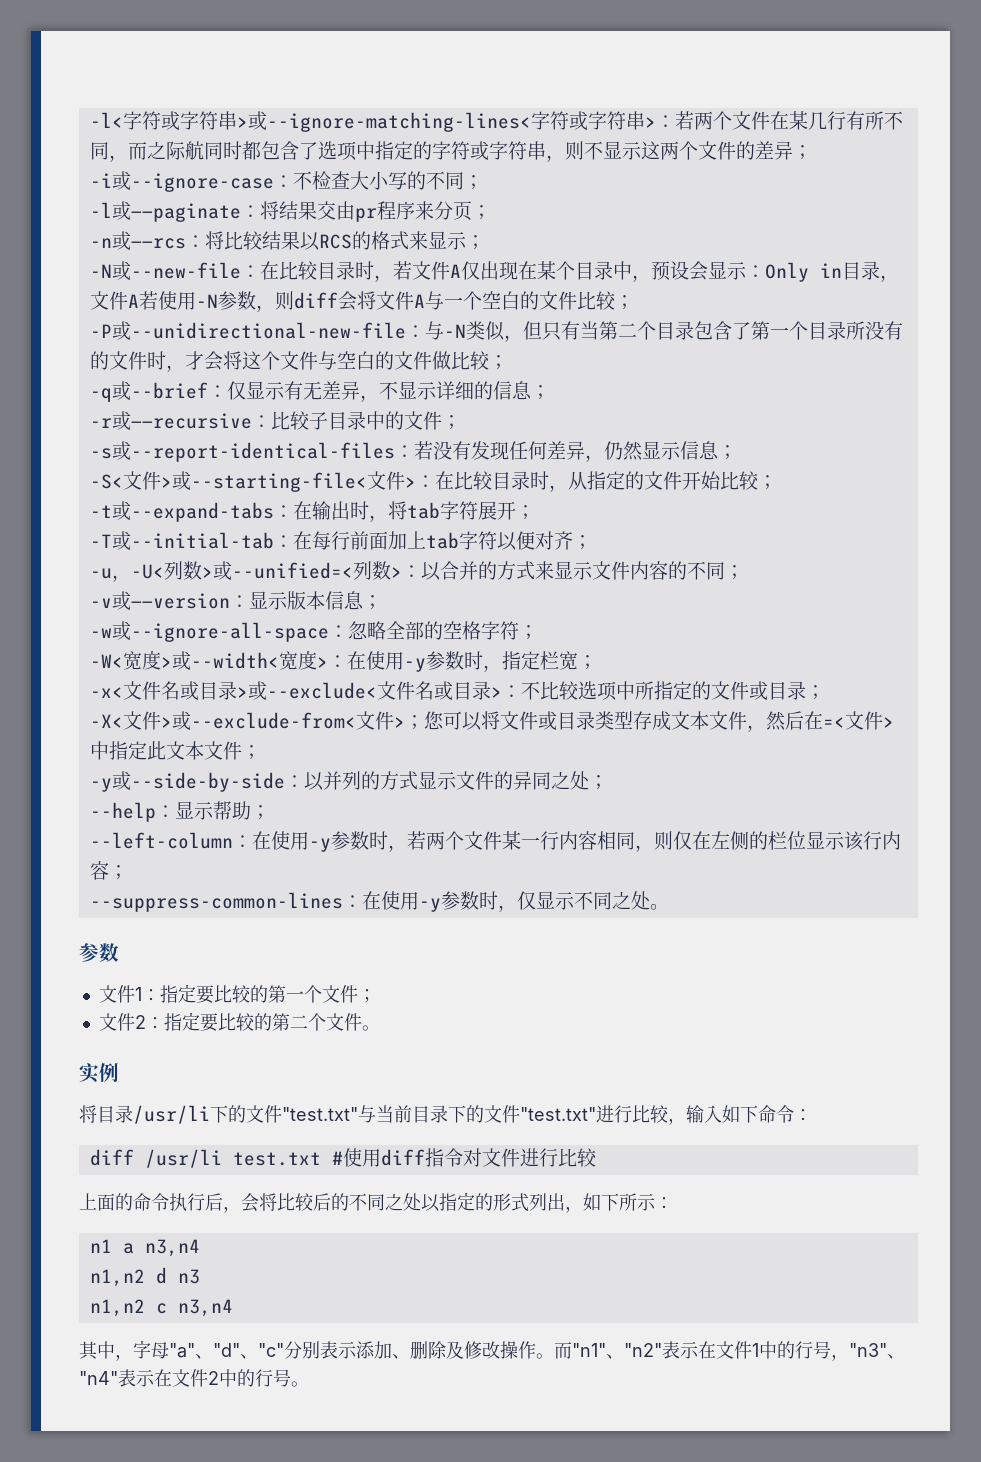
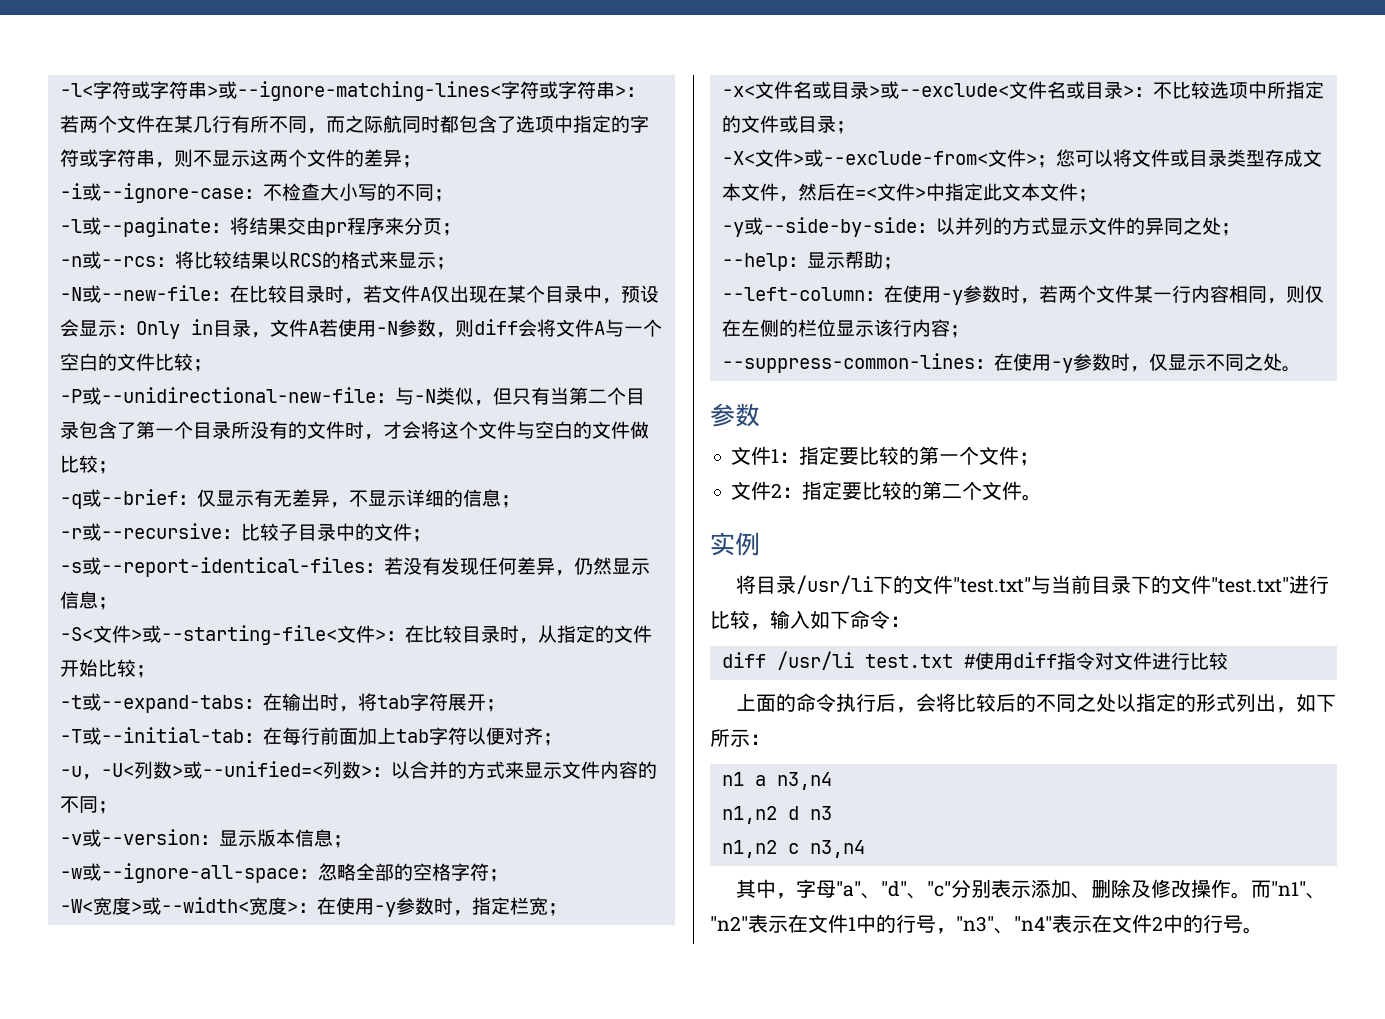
[130,203,241,222] ——paginate -> [100,217,211,237] --paginate
[130,238,186,249] ——rcs -> [100,256,156,267] --rcs
[130,413,252,429] ——recursive -> [100,523,222,539] --recursive
[130,593,230,609] ——version -> [100,829,200,845] --version

